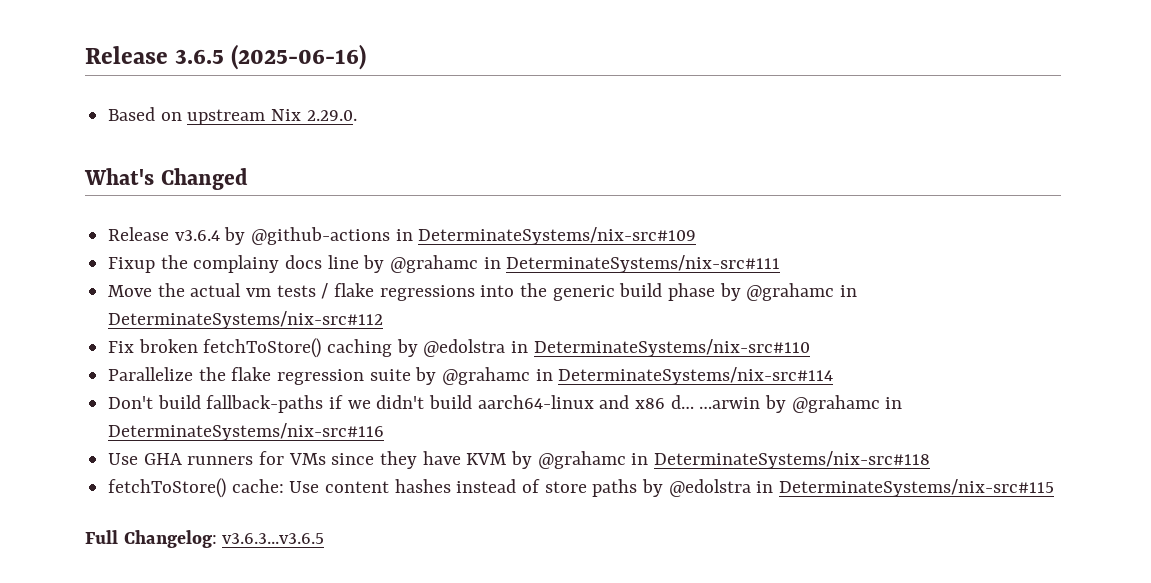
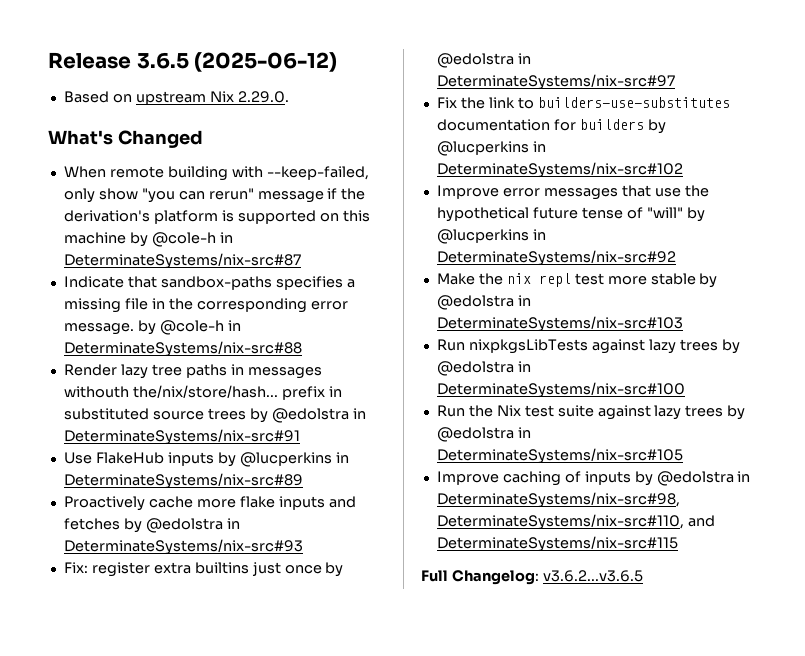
[231,44,367,70] (2025-06-16) -> [194,52,338,72] (2025-06-12)
[108,227,697,245] [108,255,781,273] [108,283,858,301] [108,311,384,329] [108,338,810,358] [108,367,834,385] [108,395,903,413] [108,423,385,441] [108,451,931,469] [108,478,774,498] Release v3.6.4 by @github-actions in DeterminateSystems/nix-src#109 // Fixup the complainy docs line by @grahamc in DeterminateSystems/nix-src#111 // Move the actual vm tests / flake regressions into the generic build phase by @grahamc in DeterminateSystems/nix-src#112 // Fix broken fetchToStore() caching by @edolstra in DeterminateSystems/nix-src#110 // Parallelize the flake regression suite by @grahamc in DeterminateSystems/nix-src#114 // Don't build fallback-paths if we didn't build aarch64-linux and x86 d… …arwin by @grahamc in DeterminateSystems/nix-src#116 // Use GHA runners for VMs since they have KVM by @grahamc in DeterminateSystems/nix-src#118 // fetchToStore() cache: Use content hashes instead of store paths by @edolstra in -> [63,166,369,181] [63,188,366,203] [63,210,370,224] [63,232,233,247] [63,253,301,269] [63,276,355,290] [63,298,348,313] [63,320,241,335] [63,341,302,357] [63,364,322,379] [63,385,342,400] [63,408,366,423] [63,429,300,445] [63,452,349,467] [63,473,303,489] [63,496,356,511] [63,518,240,533] [63,539,303,555] [63,562,344,577] [436,53,531,68] [436,74,675,90] [436,97,730,109] [436,119,666,134] [436,141,546,156] [436,162,683,178] [436,185,709,200] [436,207,705,222] [436,229,546,244] [436,250,676,266] [436,273,718,288] [436,295,531,310] [436,316,683,332] [436,339,740,354] [436,361,531,376] [436,382,685,398] [436,405,746,420] [436,427,531,442] [436,448,683,464] [436,471,751,486] [436,492,680,508] [436,514,715,530] When remote building with --keep-failed, only show "you can rerun" message if the derivation's platform is supported on this machine by @cole-h in DeterminateSystems/nix-src#87 // Indicate that sandbox-paths specifies a missing file in the corresponding error message. by @cole-h in DeterminateSystems/nix-src#88 // Render lazy tree paths in messages withouth the/nix/store/hash... prefix in substituted source trees by @edolstra in DeterminateSystems/nix-src#91 // Use FlakeHub inputs by @lucperkins in DeterminateSystems/nix-src#89 // Proactively cache more flake inputs and fetches by @edolstra in DeterminateSystems/nix-src#93 // Fix: register extra builtins just once by @edolstra in DeterminateSystems/nix-src#97 // Fix the link to builders-use-substitutes documentation for builders by @lucperkins in DeterminateSystems/nix-src#102 // Improve error messages that use the hypothetical future tense of "will" by @lucperkins in DeterminateSystems/nix-src#92 // Make the nix repl test more stable by @edolstra in DeterminateSystems/nix-src#103 // Run nixpkgsLibTests against lazy trees by @edolstra in DeterminateSystems/nix-src#100 // Run the Nix test suite against lazy trees by @edolstra in DeterminateSystems/nix-src#105 // Improve caching of inputs by @edolstra in DeterminateSystems/nix-src#98, DeterminateSystems/nix-src#110, and
[222,533,325,544] v3.6.3...v3.6.5 -> [542,570,643,582] v3.6.2...v3.6.5

